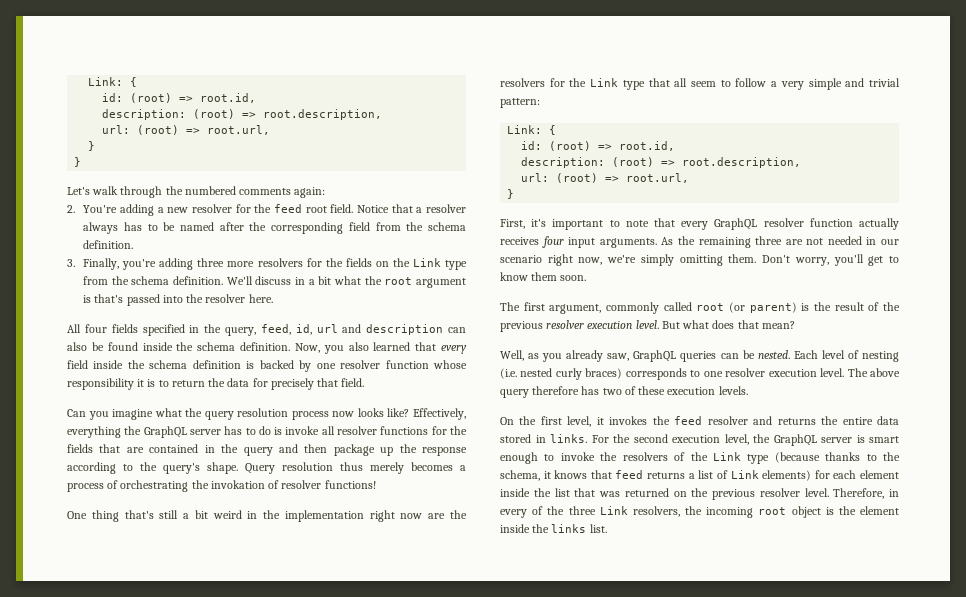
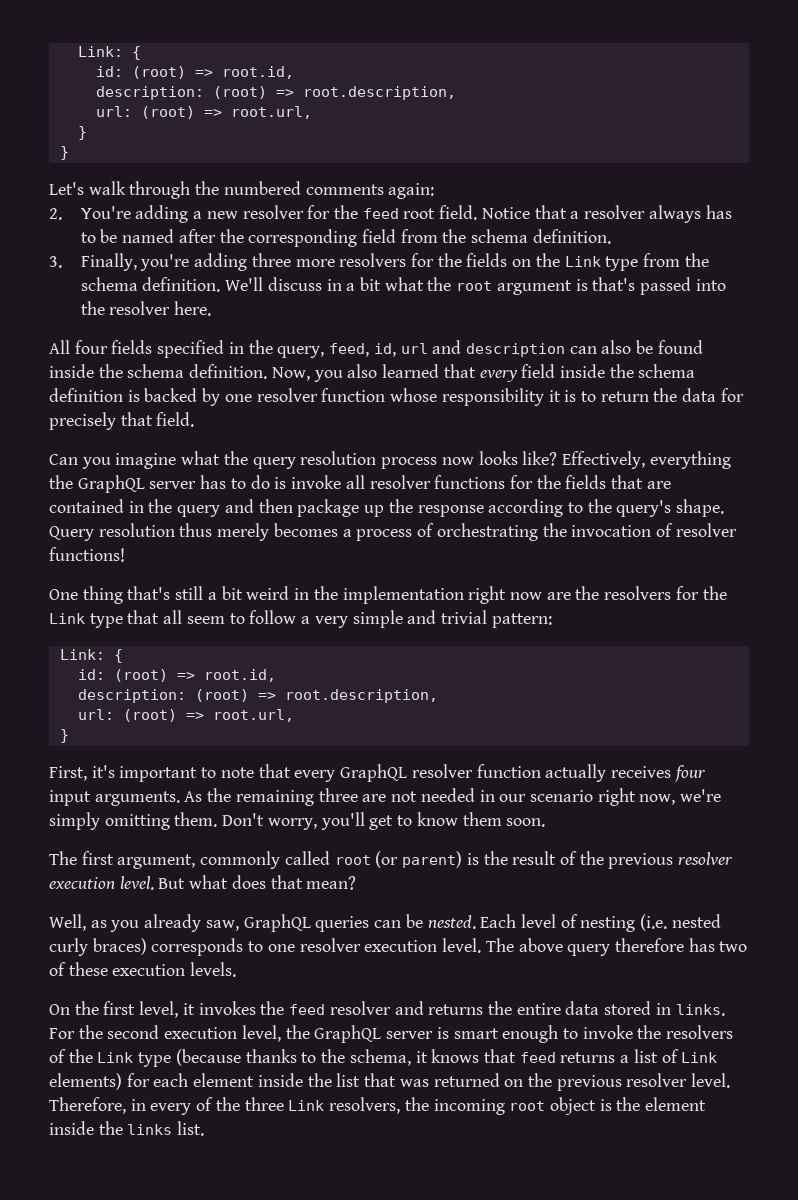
[210,480,265,489] invokation -> [571,525,652,537] invocation

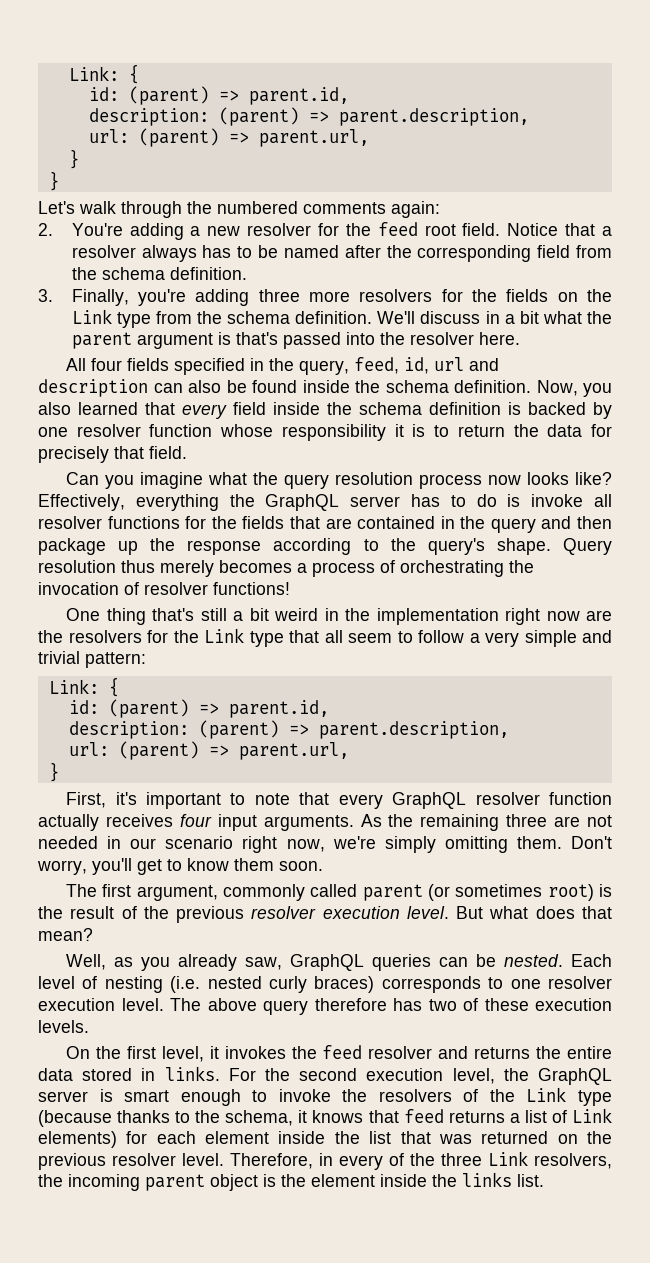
[77,46,141,60] [95,66,294,79] [95,86,456,100] [95,106,312,119] Link: { // id: (root) => root.id, // description: (root) => root.description, // url: (root) => root.url, -> [68,64,139,84] [88,86,349,105] [88,107,529,126] [88,128,369,147] Link: { // id: (parent) => parent.id, // description: (parent) => parent.description, // url: (parent) => parent.url,
[456,281,493,291] root -> [71,332,132,349] parent
[113,669,276,682] [77,689,438,703] [77,709,294,722] (root) => root.id, // description: (root) => root.description, // url: (root) => root.url, -> [108,699,329,718] [68,720,509,739] [68,741,349,760] (parent) => parent.id, // description: (parent) => parent.description, // url: (parent) => parent.url,
[334,851,463,868] root (or parent) -> [362,884,594,901] parent (or sometimes root)
[509,1101,546,1111] root -> [145,1174,205,1191] parent

